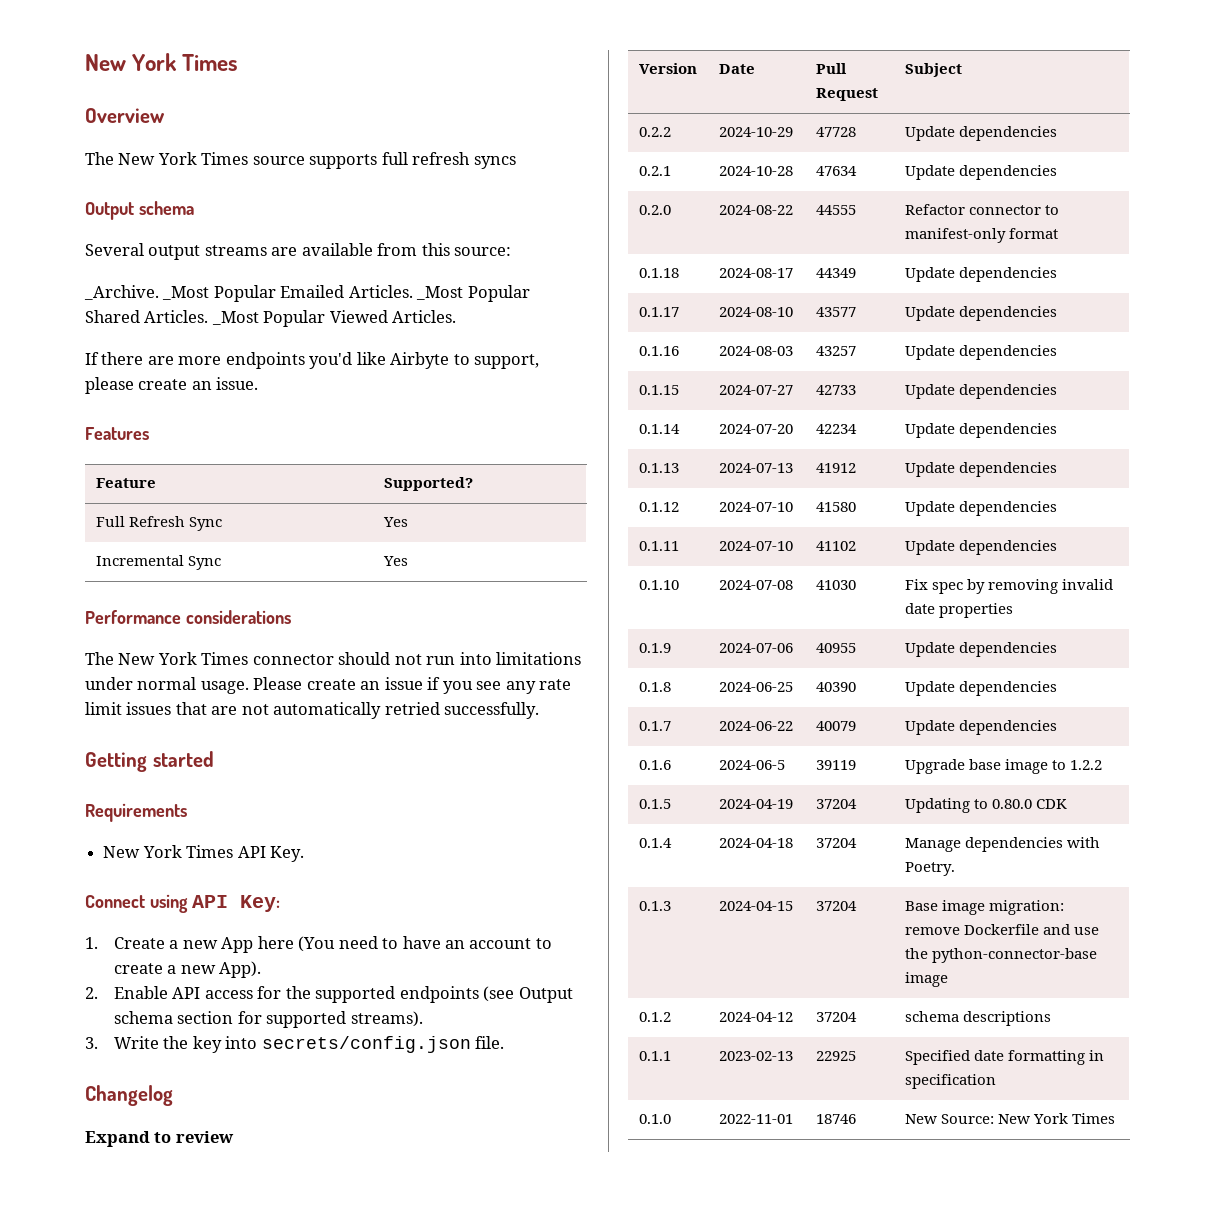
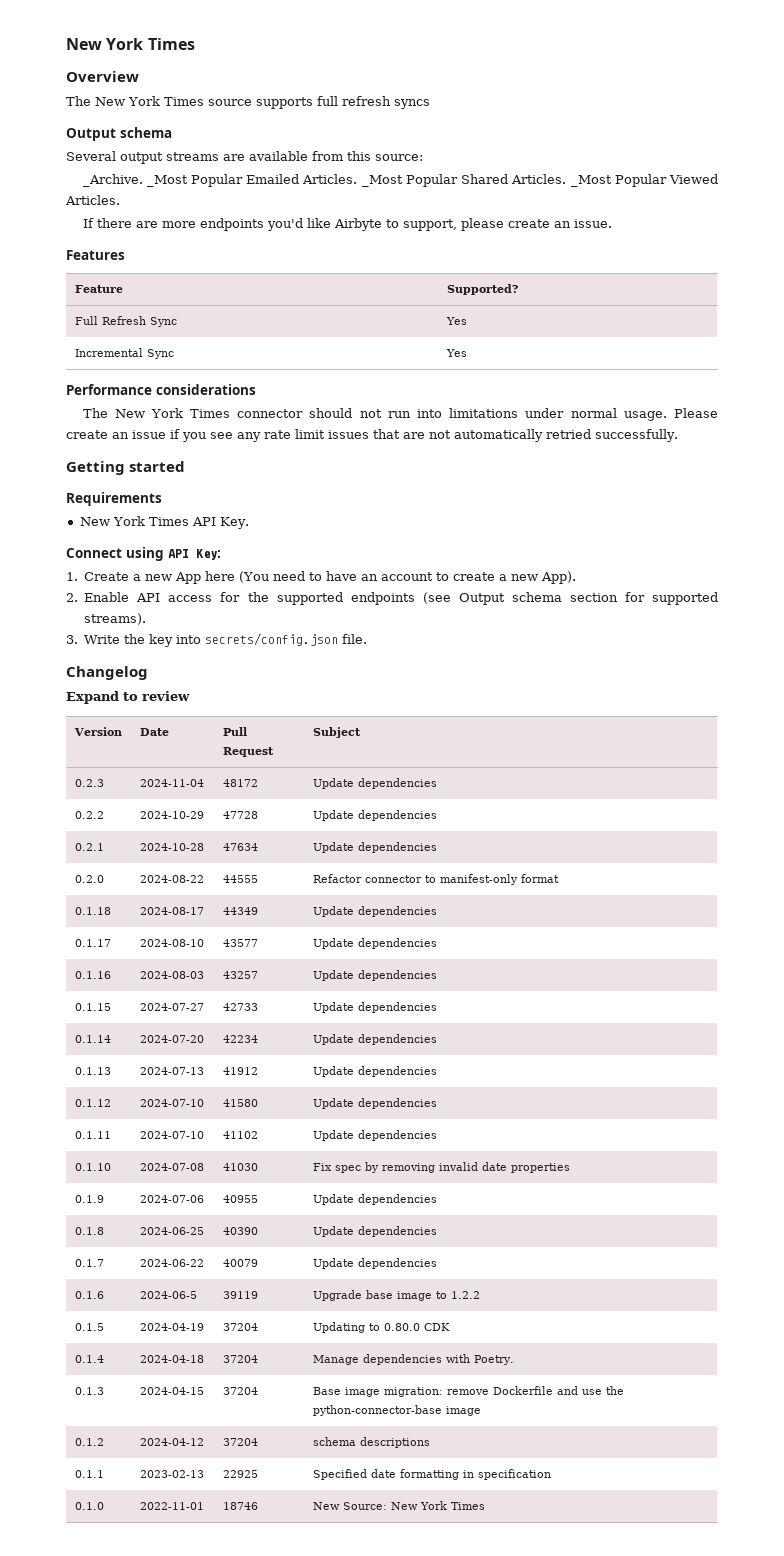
(962, 70) none -> [74,779,104,787] [139,779,204,787] [222,779,258,787] [312,778,437,789] // 0.2.3 | 2024-11-04 | 48172 | Update dependencies

